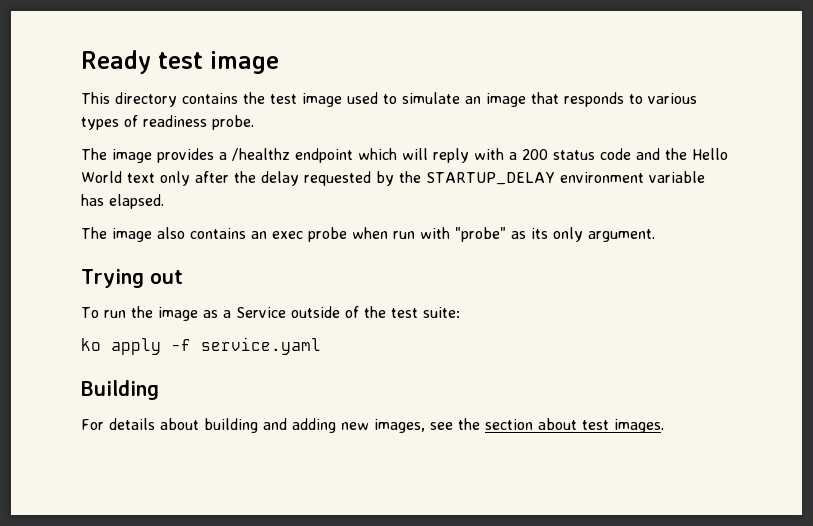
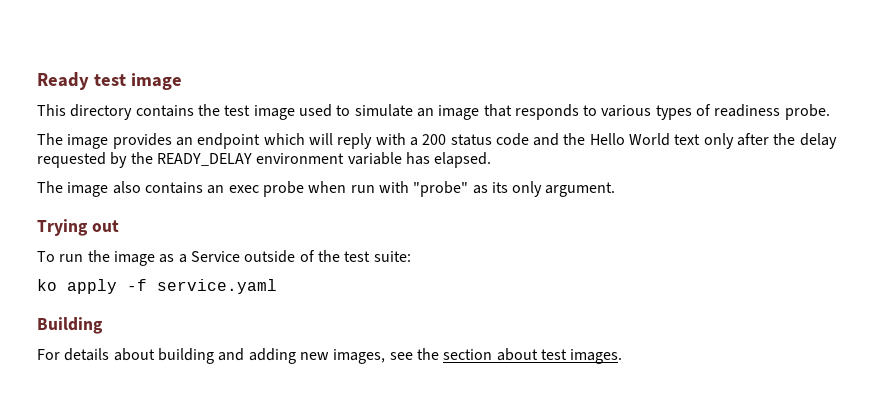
[219,148,290,161] a /healthz -> [175,137,193,146] an
[426,172,555,185] STARTUP_DELAY -> [156,153,252,166] READY_DELAY

